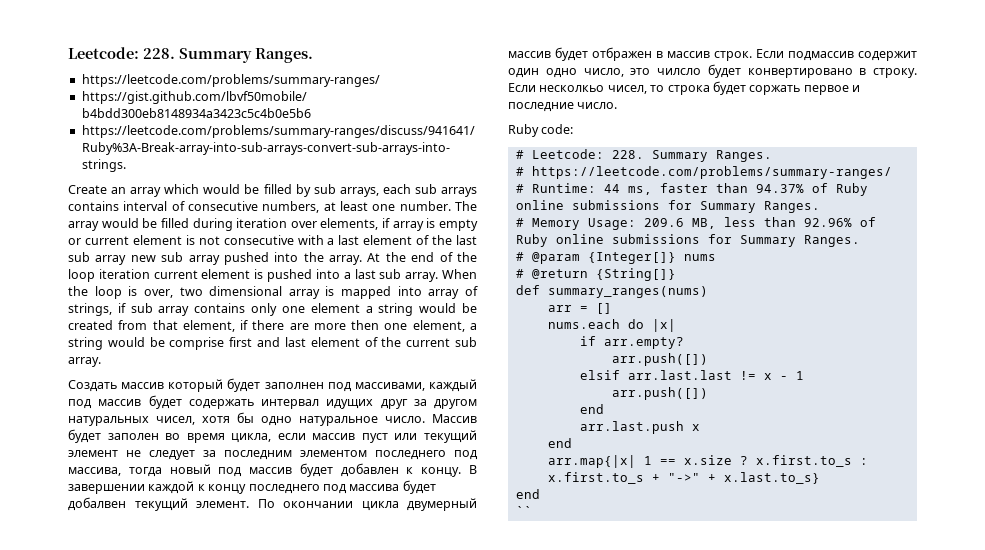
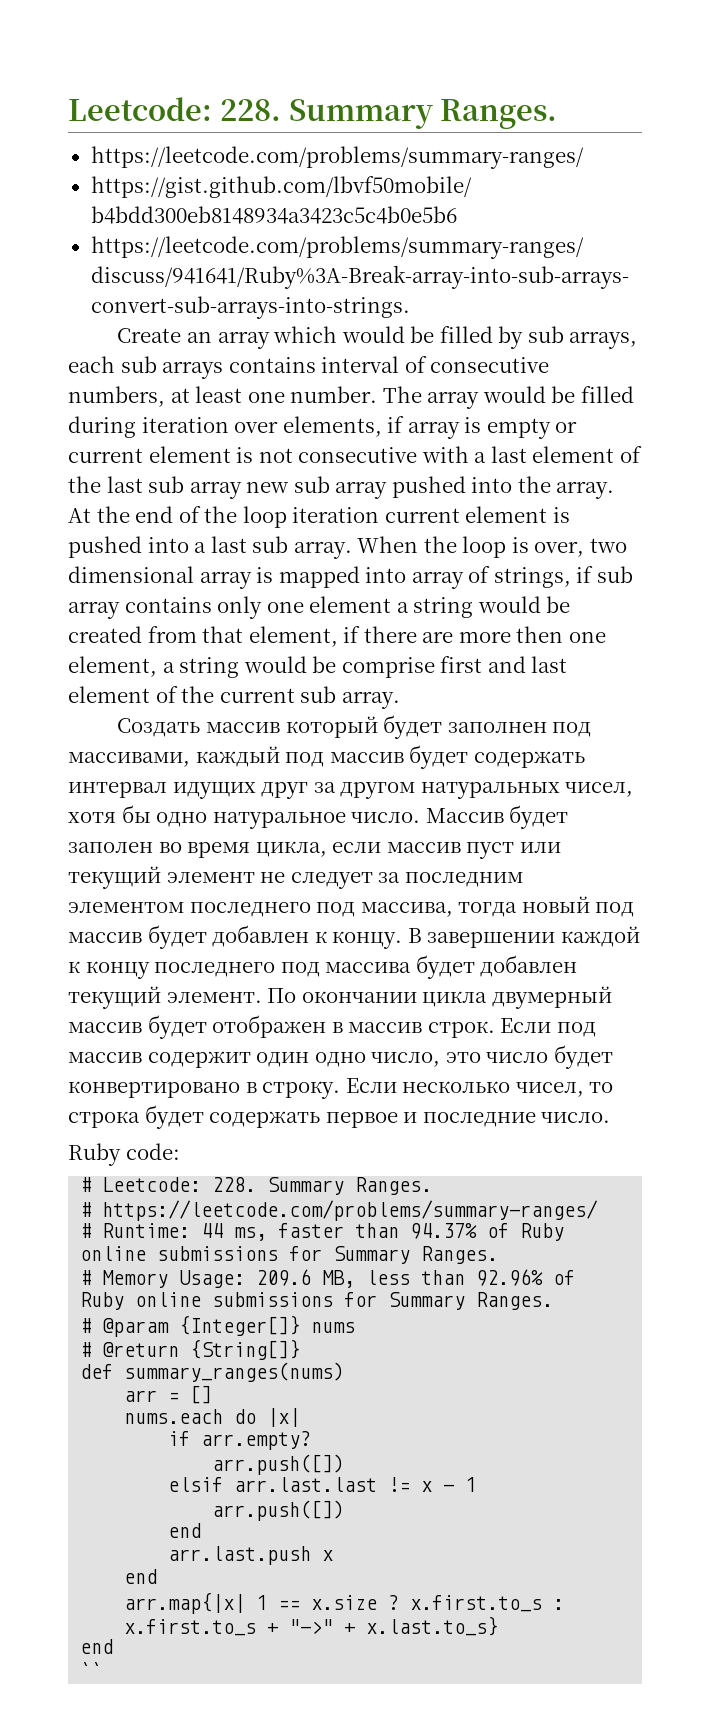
[68,497,126,511] добалвен -> [480,955,578,977] добавлен
[592,47,652,61] отбражен -> [212,1015,327,1038] отображен
[788,51,854,61] подмассив -> [556,1022,596,1037] [68,1052,142,1063] под массив
[657,68,701,75] чилсло -> [486,1052,549,1063] число
[539,85,605,92] несколкьо -> [402,1081,511,1093] несколько
[749,85,801,95] соржать -> [209,1111,321,1128] содержать

